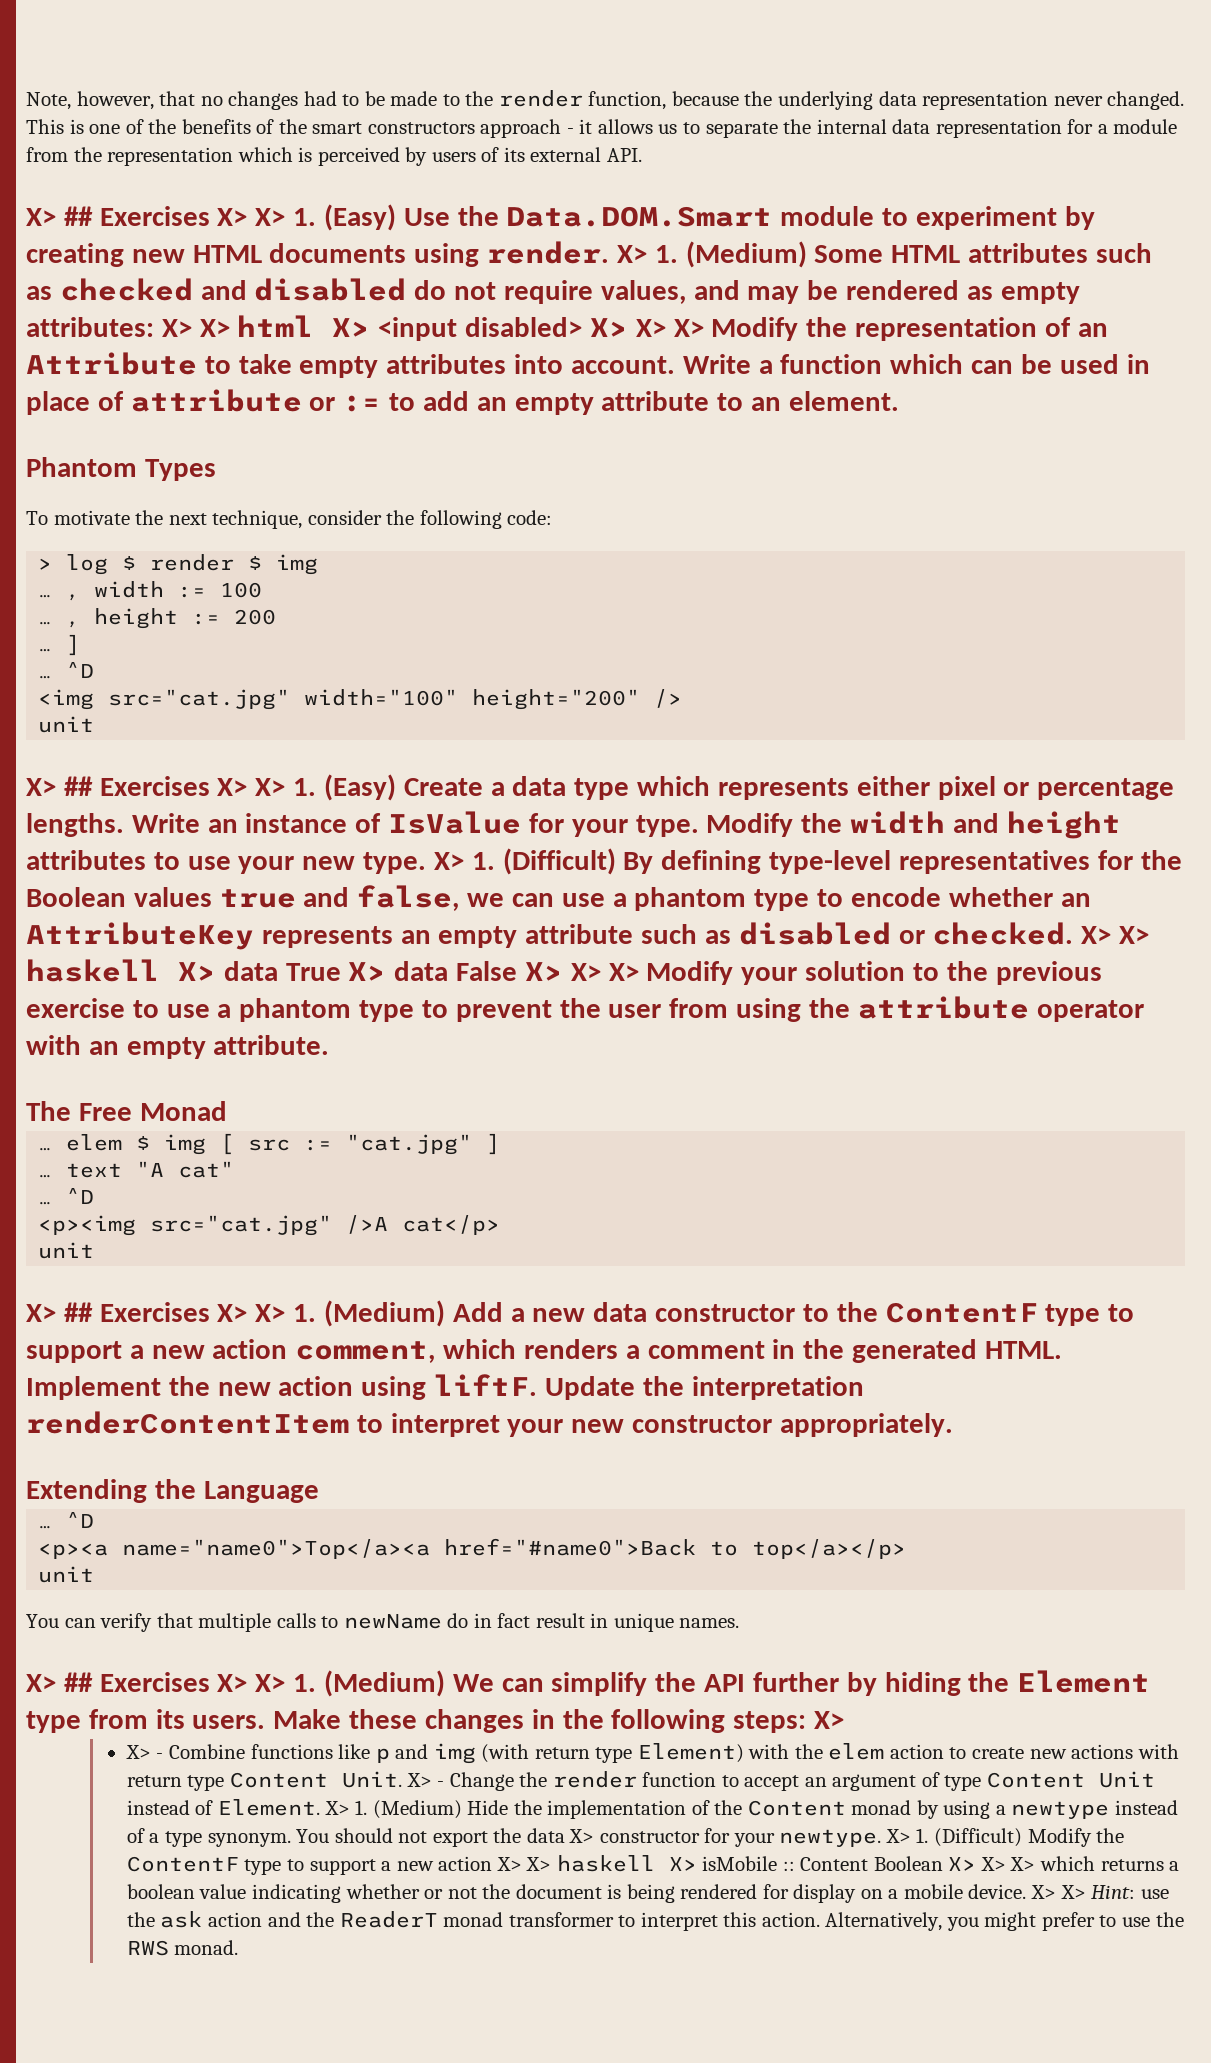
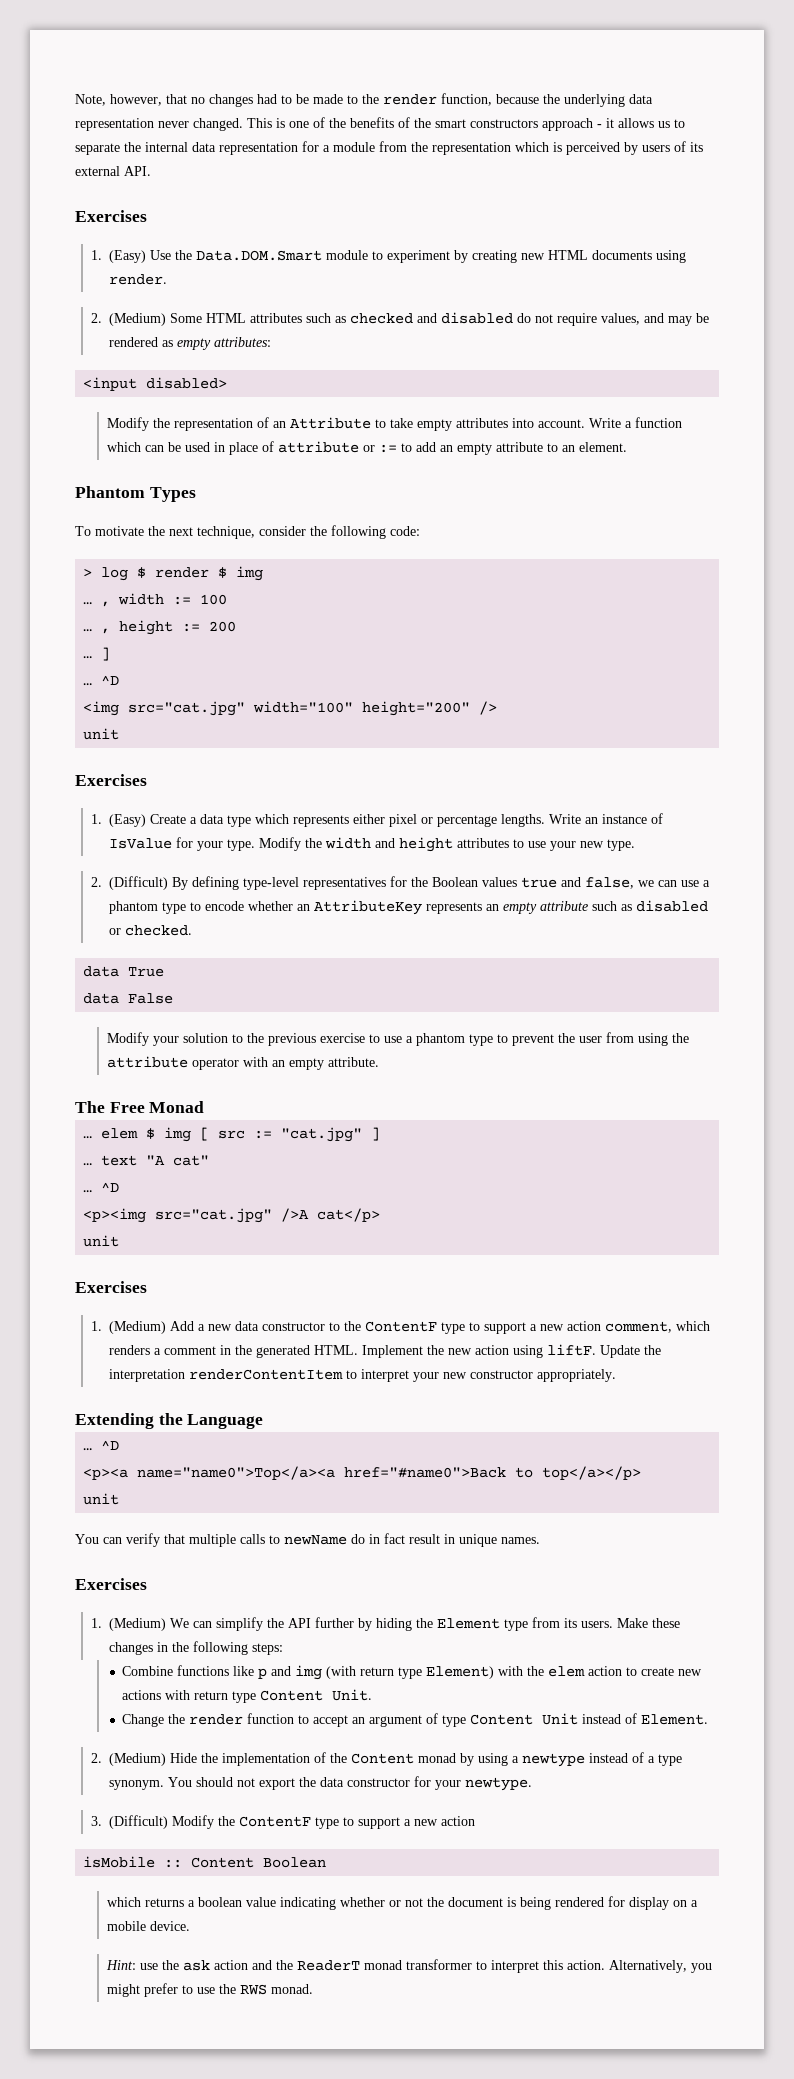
[26,206,286,226] X> ## Exercises X> X> -> [75,210,147,222] Exercises //
[616,245,678,263] X> 1. -> [90,313,102,323] // 2.
[161,315,371,337] X> X> html X> -> (271, 342) //
[589,318,704,337] X> X> X> -> (228, 383) //
[26,776,286,796] X> ## Exercises X> X> -> [75,774,147,786] Exercises //
[433,852,495,870] X> 1. -> [90,877,102,887] // 2.
[1081,926,1150,944] [26,959,216,982] X> X> haskell X> -> (192, 930) //
[348,962,387,981] X> -> (165, 972) //
[524,962,639,981] X> X> X> -> (174, 998) //
[26,1302,286,1322] X> ## Exercises X> X> -> [75,1281,147,1293] Exercises //
[26,1672,286,1692] X> ## Exercises X> X> -> [75,1578,147,1590] Exercises //
[814,1711,845,1729] [125,1745,164,1759] X> // X> - -> (283, 1649) //
[406,1773,445,1787] X> - -> (373, 1695) //
[324,1800,368,1815] X> 1. -> [90,1753,102,1763] // 2.
[569,1829,595,1843] X> -> (344, 1782) none
[885,1828,929,1843] X> 1. -> [90,1816,102,1826] // 3.
[496,1855,697,1872] X> X> haskell X> -> (475, 1821) //
[948,1857,1036,1871] X> X> X> -> (327, 1862) //
[1031,1885,1086,1899] X> X> -> (190, 1926) //

